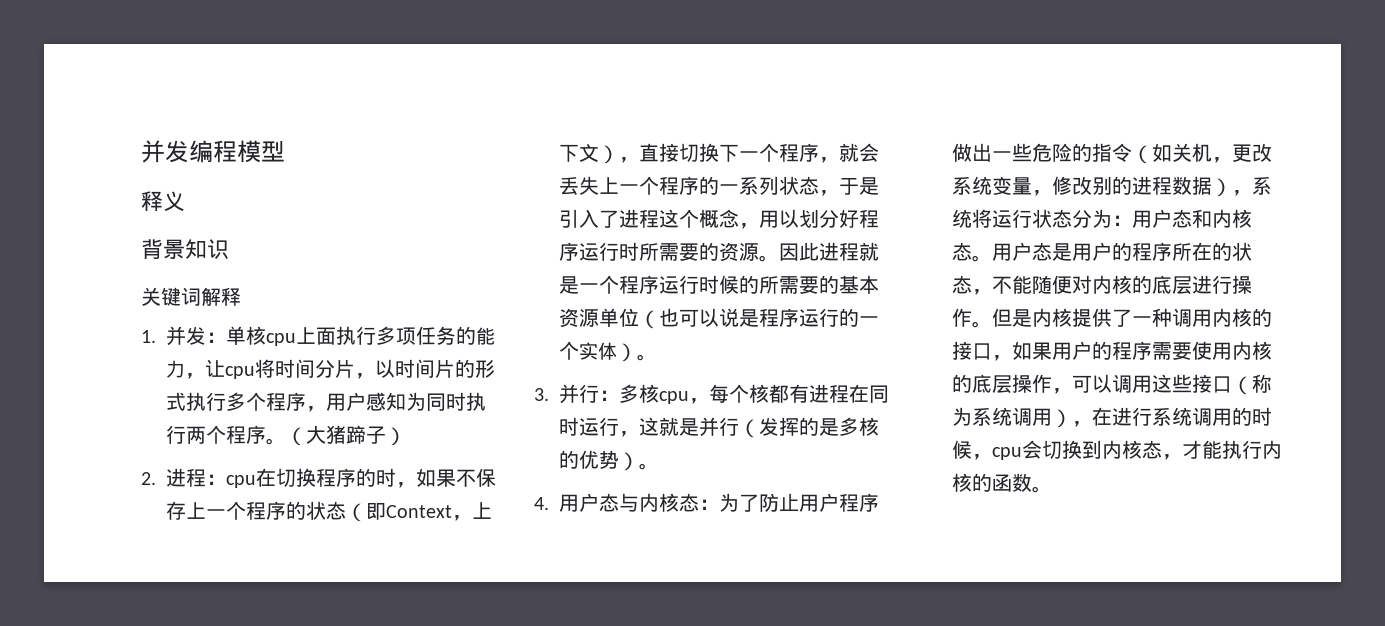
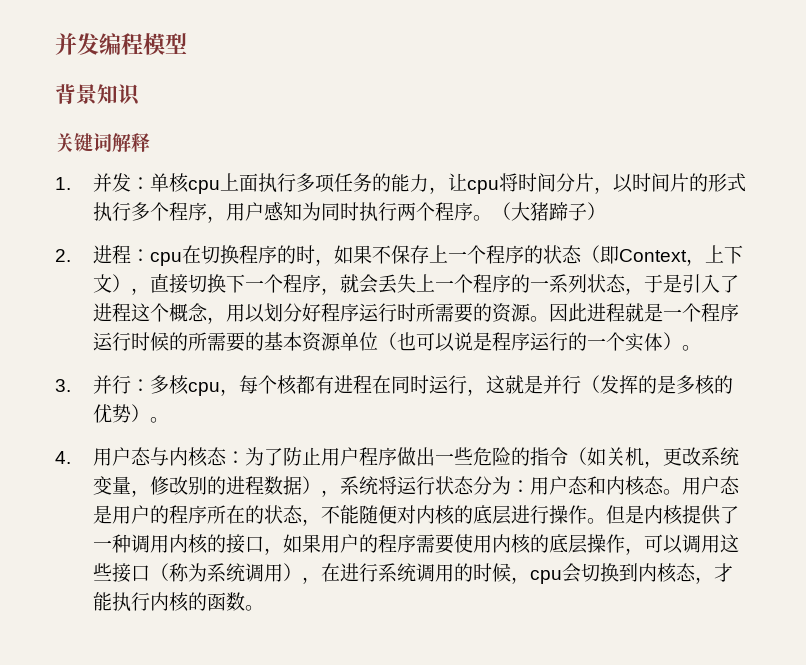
[141,191,185,212] // 释义 -> (187, 43) none

